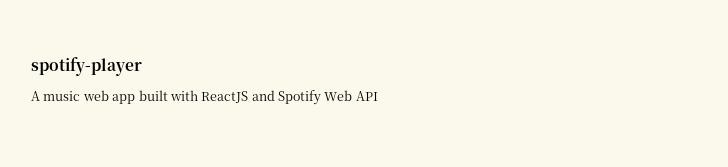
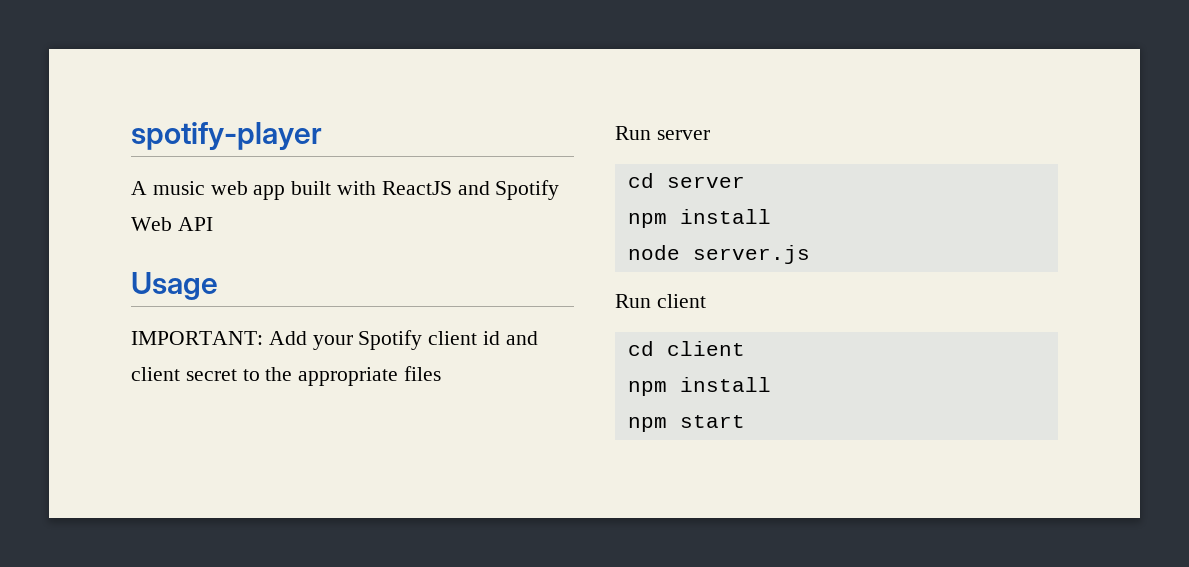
(378, 96) none -> [131,272,218,300] [131,330,538,350] [131,366,442,386] [615,126,710,140] [627,173,745,188] [627,209,771,228] [627,245,810,264] [615,294,706,308] [627,341,745,356] [627,377,771,396] [627,415,745,432] // Usage // IMPORTANT: Add your Spotify client id and client secret to the appropriate files // Run server // cd server // npm install // node server.js // Run client // cd client // npm install // npm start

